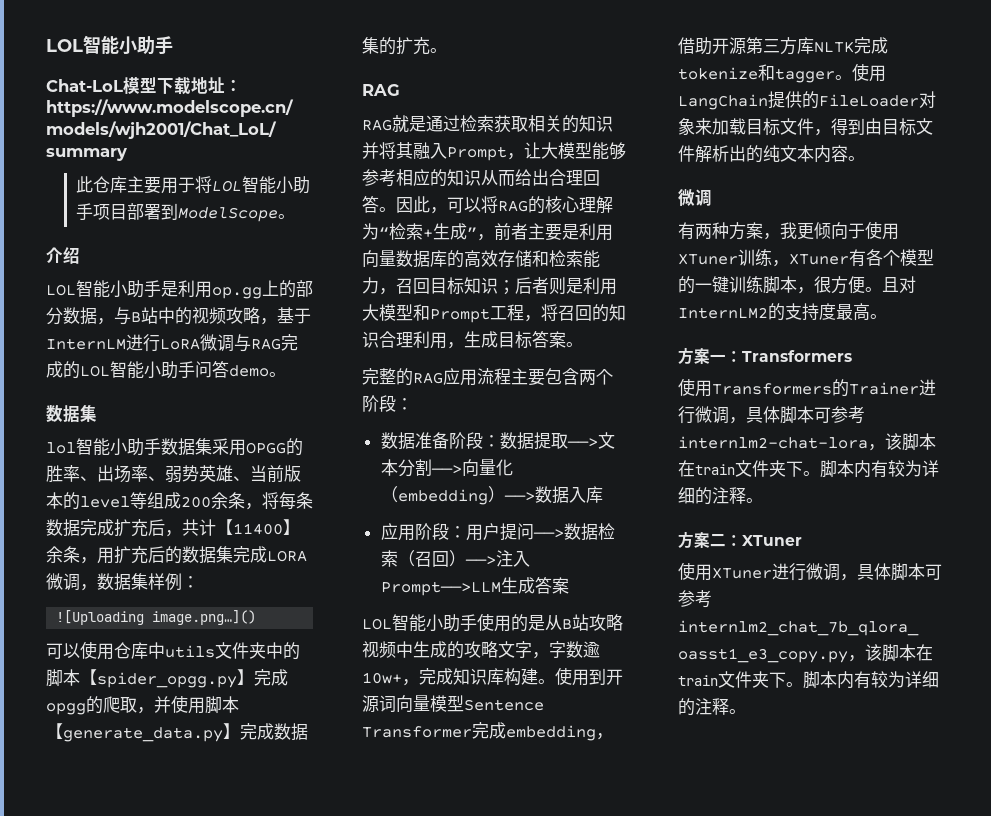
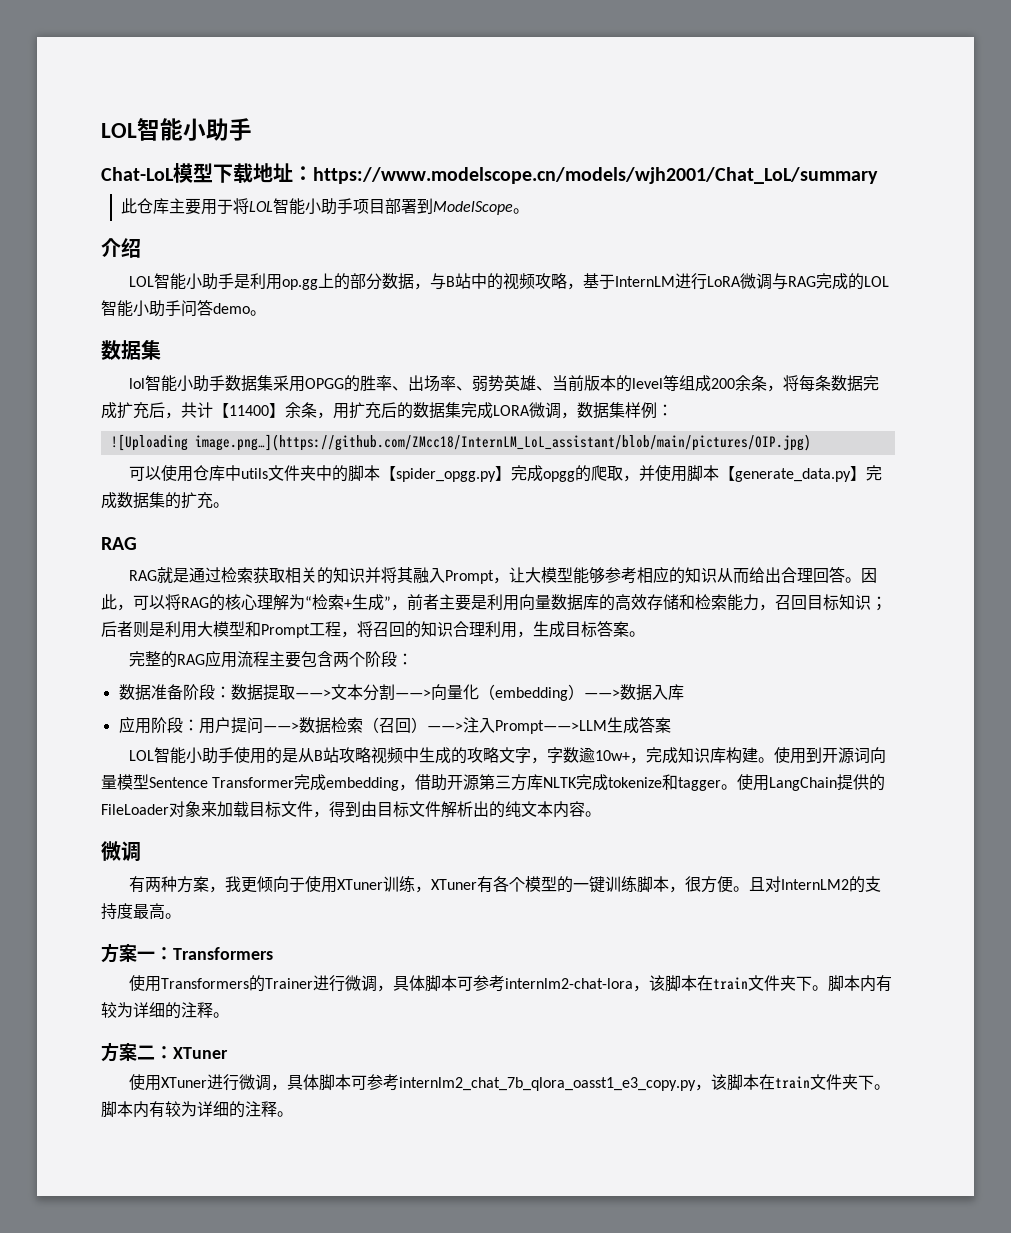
[152,610,257,625] image.png…]() -> [194,434,811,451] image.png…](https://github.com/ZMcc18/InternLM_LoL_assistant/blob/main/pictures/OIP.jpg)

